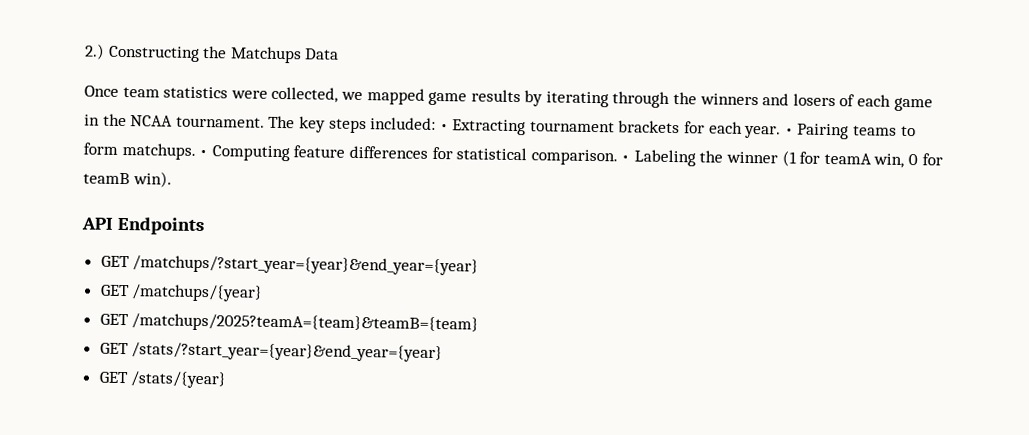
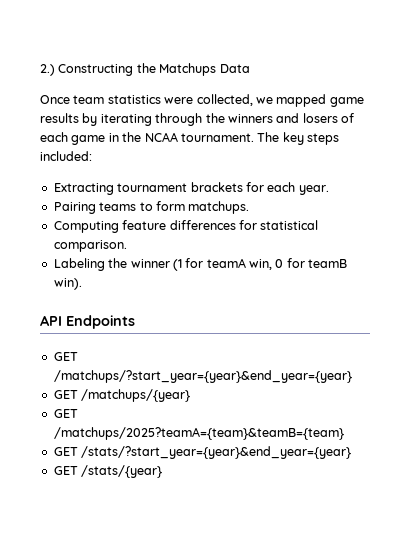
[439,124,449,131] • -> (92, 156) //
[784,128,794,135] • -> (329, 190) //
[199,149,209,157] • -> (250, 207) //
[621,155,631,162] • -> (127, 246) //

